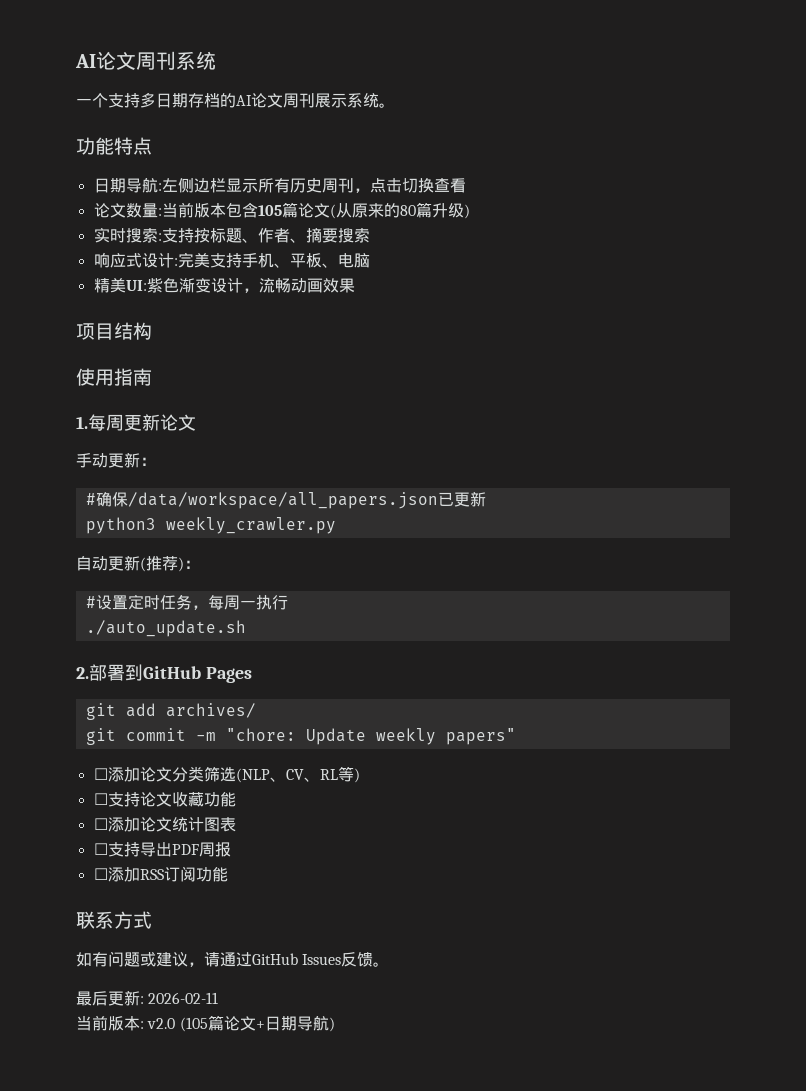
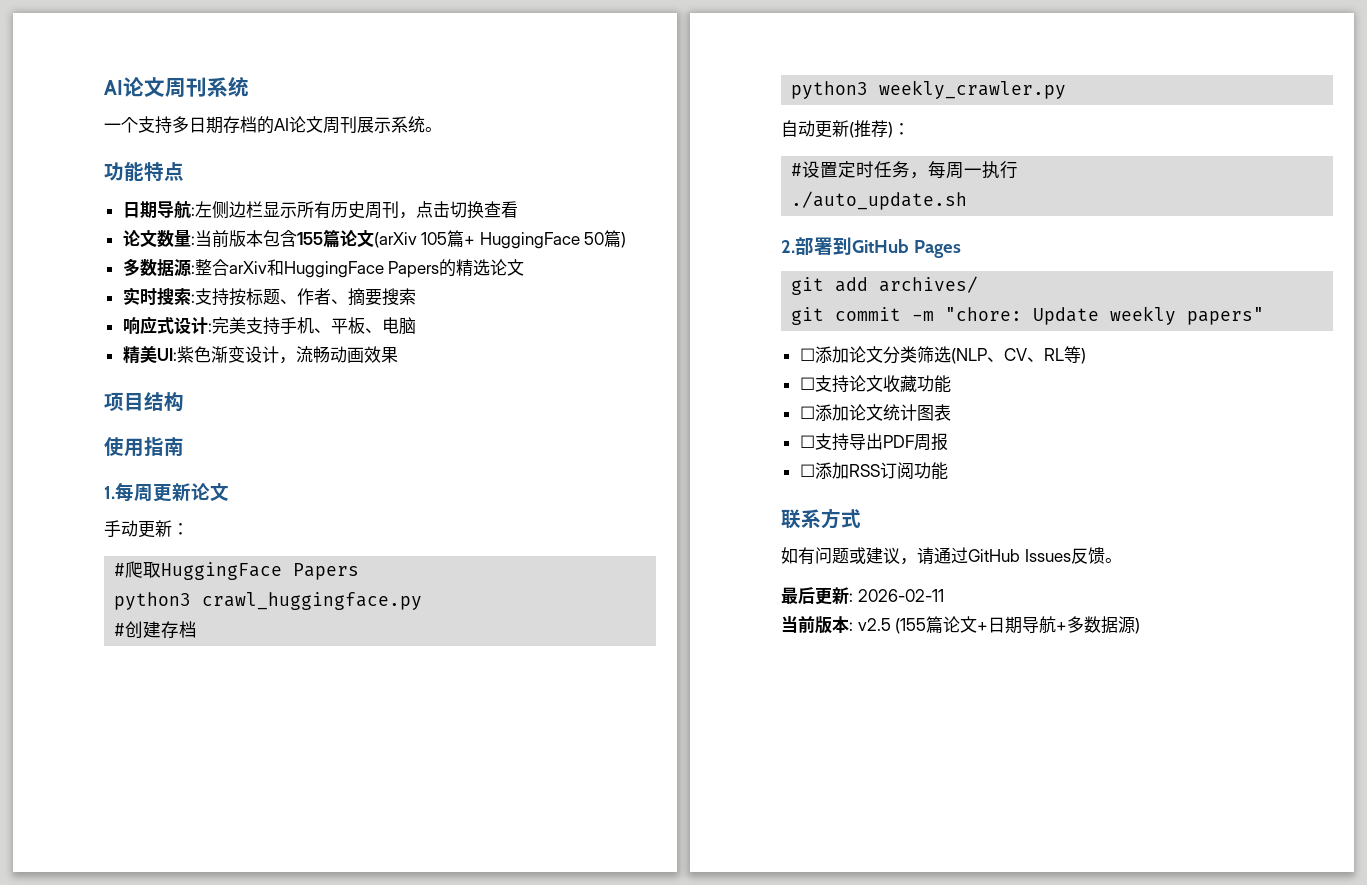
[257,202,470,219] 105篇论文(从原来的80篇升级) -> [296,229,627,249] [122,258,525,278] 155篇论文(arXiv 105篇+ HuggingFace 50篇) // 多数据源:整合arXiv和HuggingFace Papers的精选论文
[95,491,486,509] 确保/data/workspace/all_papers.json已更新 -> [125,561,360,580] [114,592,423,610] [114,621,198,639] 爬取HuggingFace Papers // python3 crawl_huggingface.py // #创建存档
[147,1017,208,1032] v2.0 (105 -> [857,618,927,634] v2.5 (155
(329, 1023) none -> [1056,616,1136,634] +多数据源

